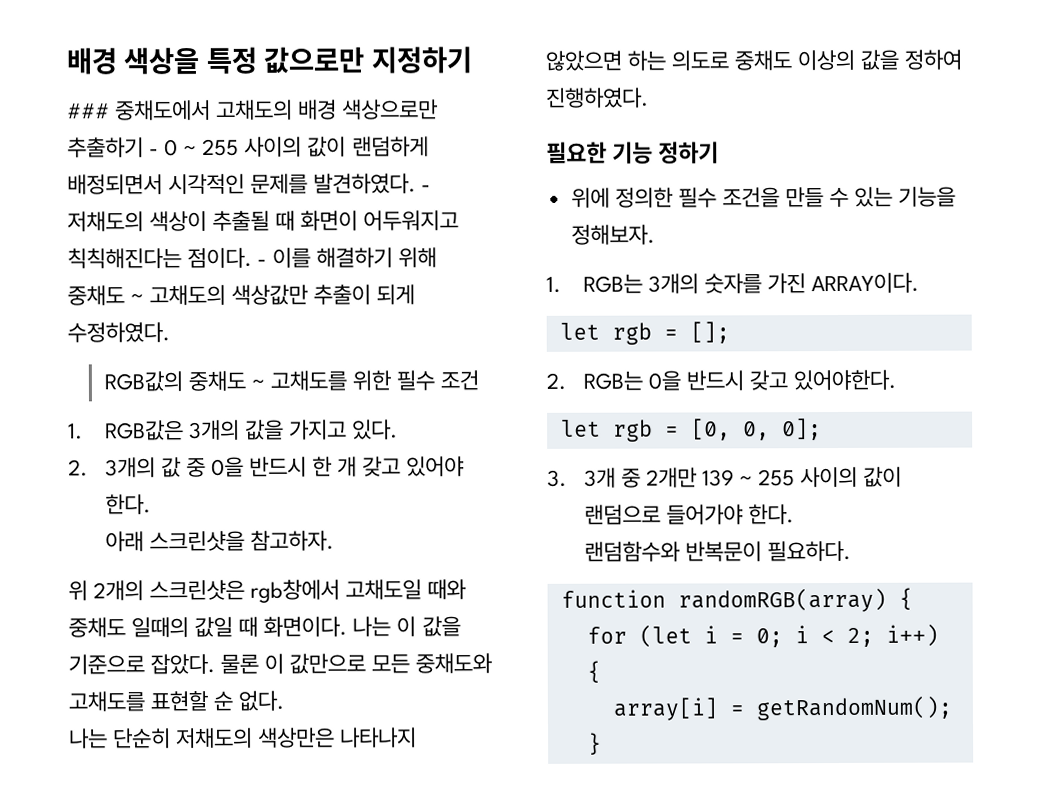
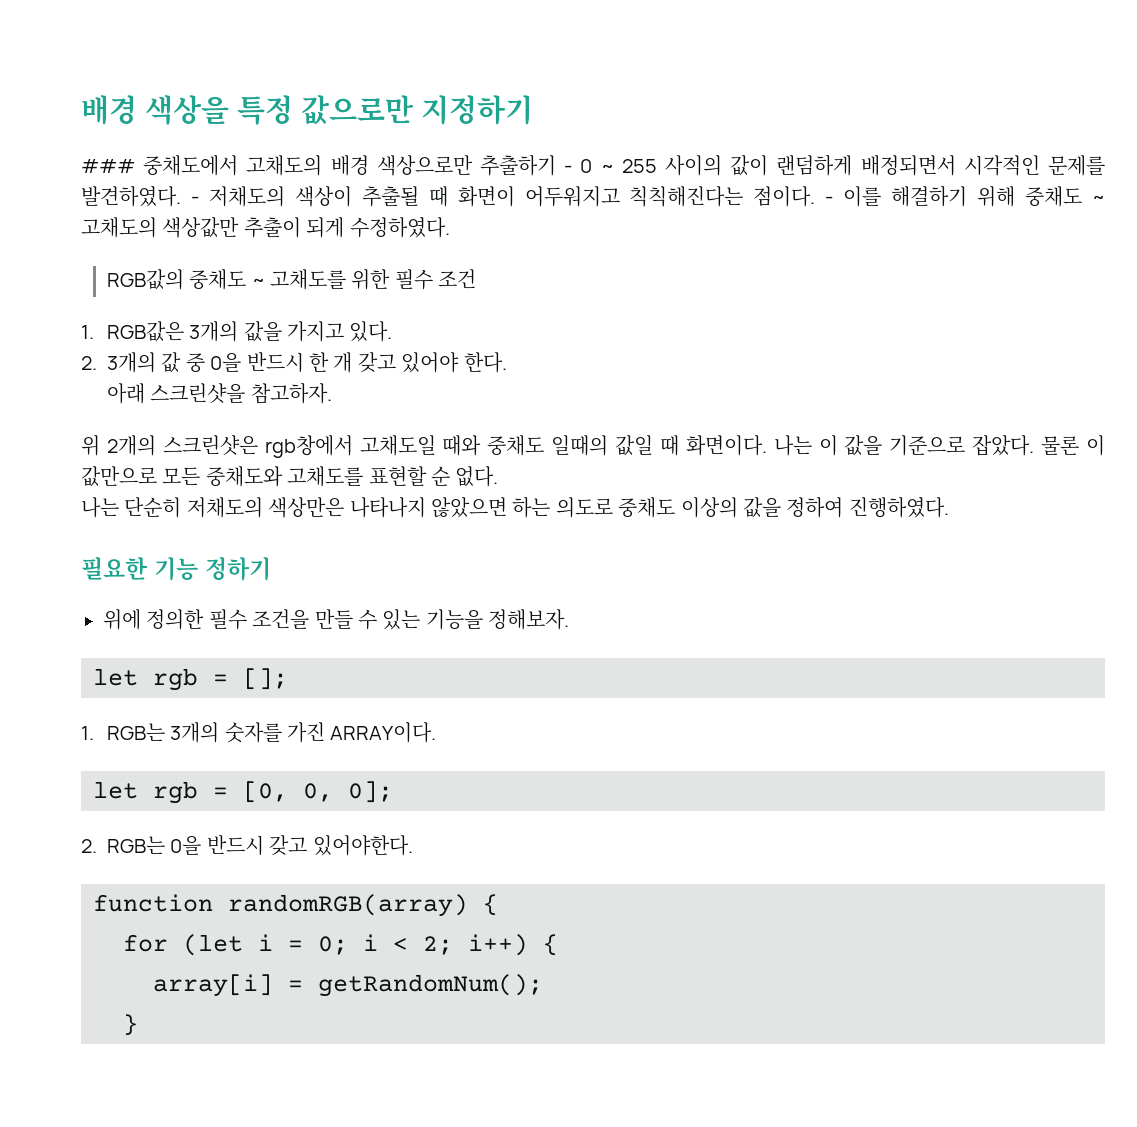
(655, 234) none -> [93,668,288,691] // let rgb = [];
[689,321,730,344] []; -> [243,781,393,803] [0, 0, 0];
[560,418,822,442] [547,466,903,488] [583,504,794,525] [583,540,851,562] // let rgb = [0, 0, 0]; // 3. 3개 중 2개만 139 ~ 255 사이의 값이 랜덤으로 들어가야 한다. // 랜덤함수와 반복문이 필요하다. -> (413, 845) none

